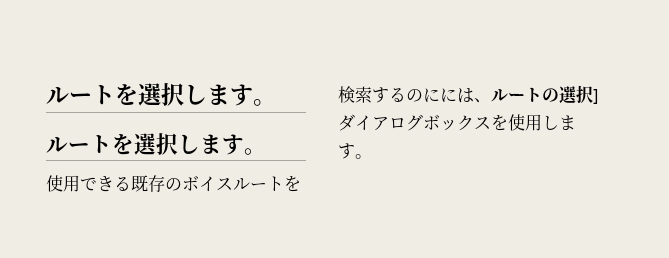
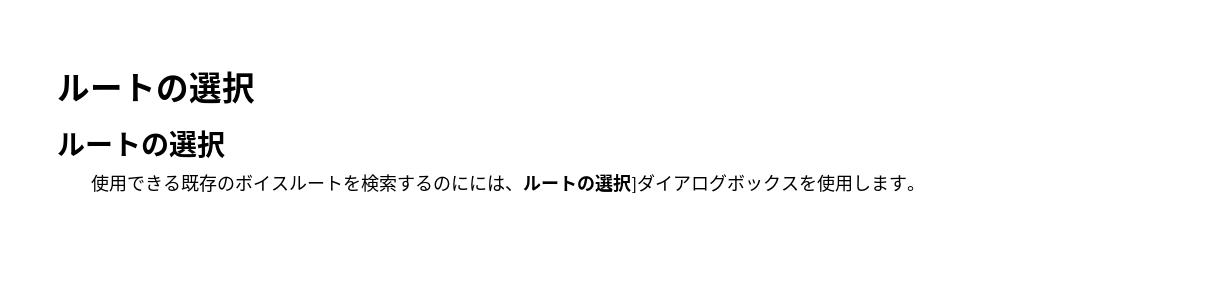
[46,83,276,106] [46,133,266,155] ルートを選択します。 // ルートを選択します。 -> [57,71,255,104] [57,130,225,159] ルートの選択 // ルートの選択

